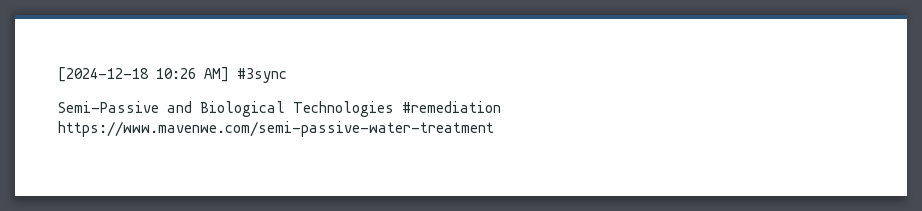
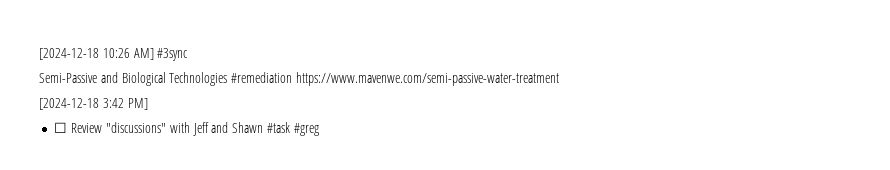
(494, 129) none -> [39,98,148,110] [54,122,319,136] // [2024-12-18 3:42 PM] // ☐ Review "discussions" with Jeff and Shawn #task #greg

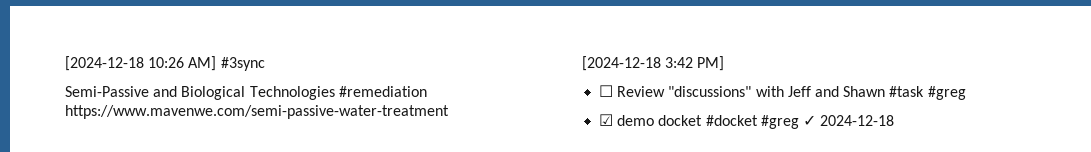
(319, 129) none -> [599,114,895,129] // ☑ demo docket #docket #greg ✓ 2024-12-18

